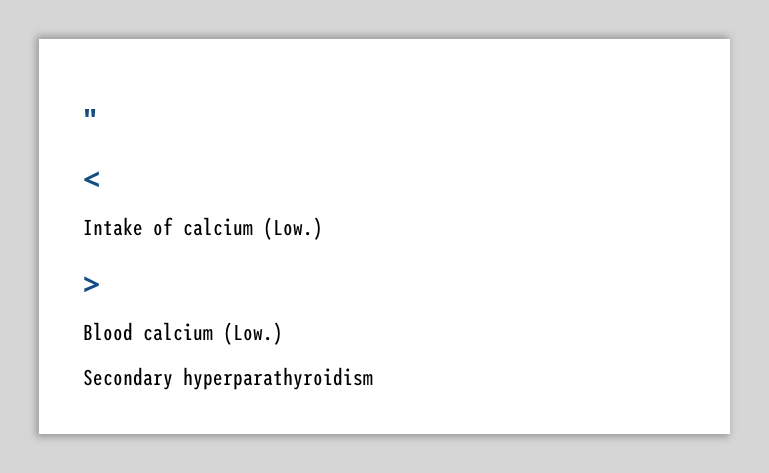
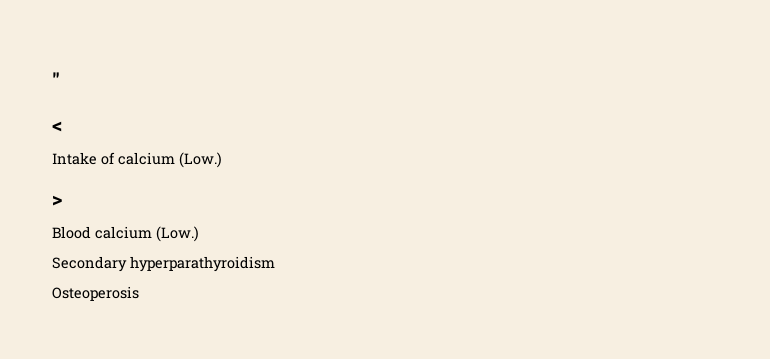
(373, 378) none -> [52,286,139,301] // Osteoperosis

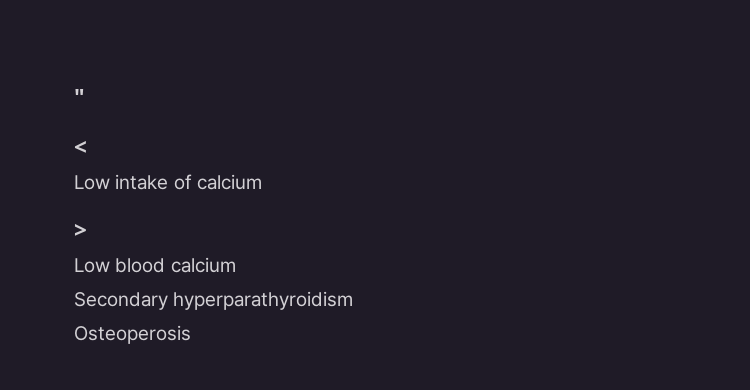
[52,152,97,165] Intake -> [74,174,169,190] Low intake
[179,152,222,168] (Low.) -> (262, 182) none
[52,226,199,242] Blood calcium (Low.) -> [74,257,236,273] Low blood calcium

